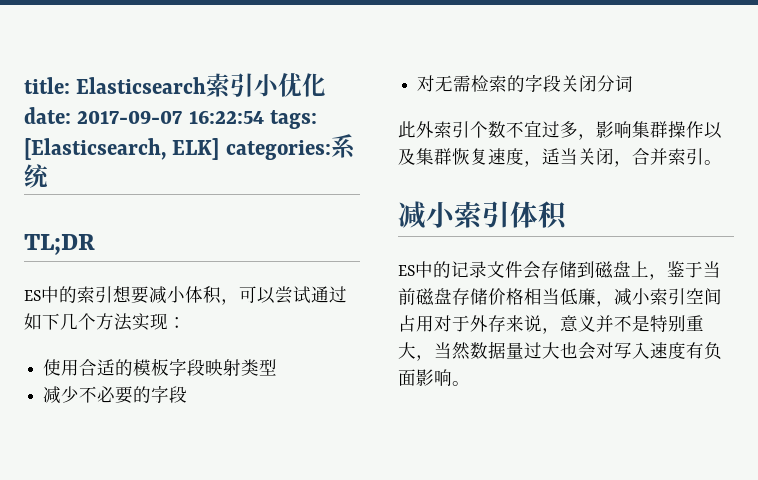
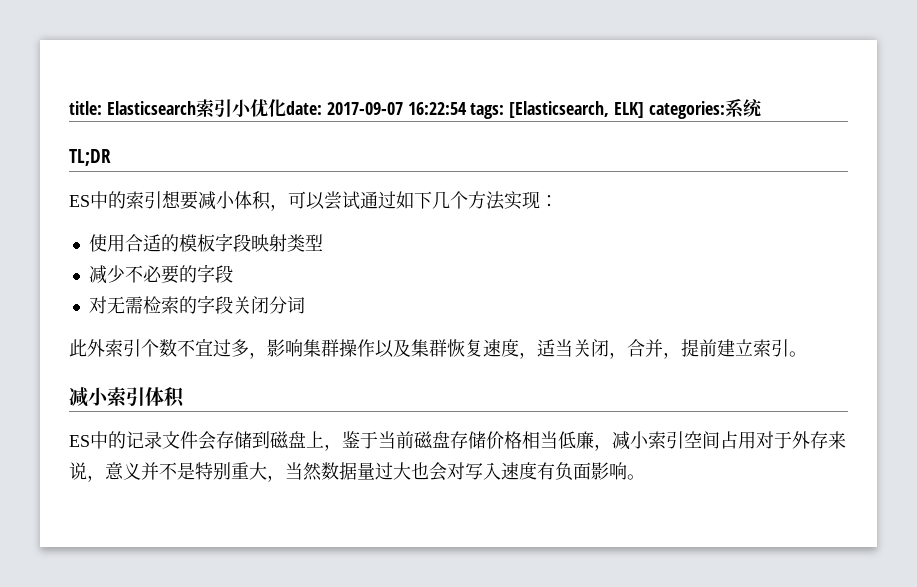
(668, 156) none -> [663,339,753,359] ，提前建立

